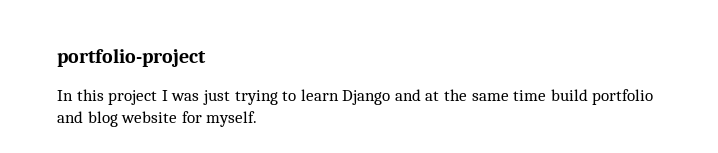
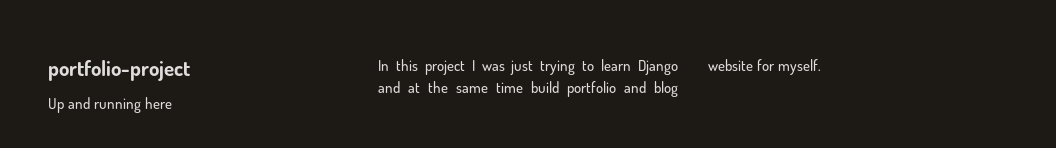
(206, 57) none -> [48,97,173,113] // Up and running here

